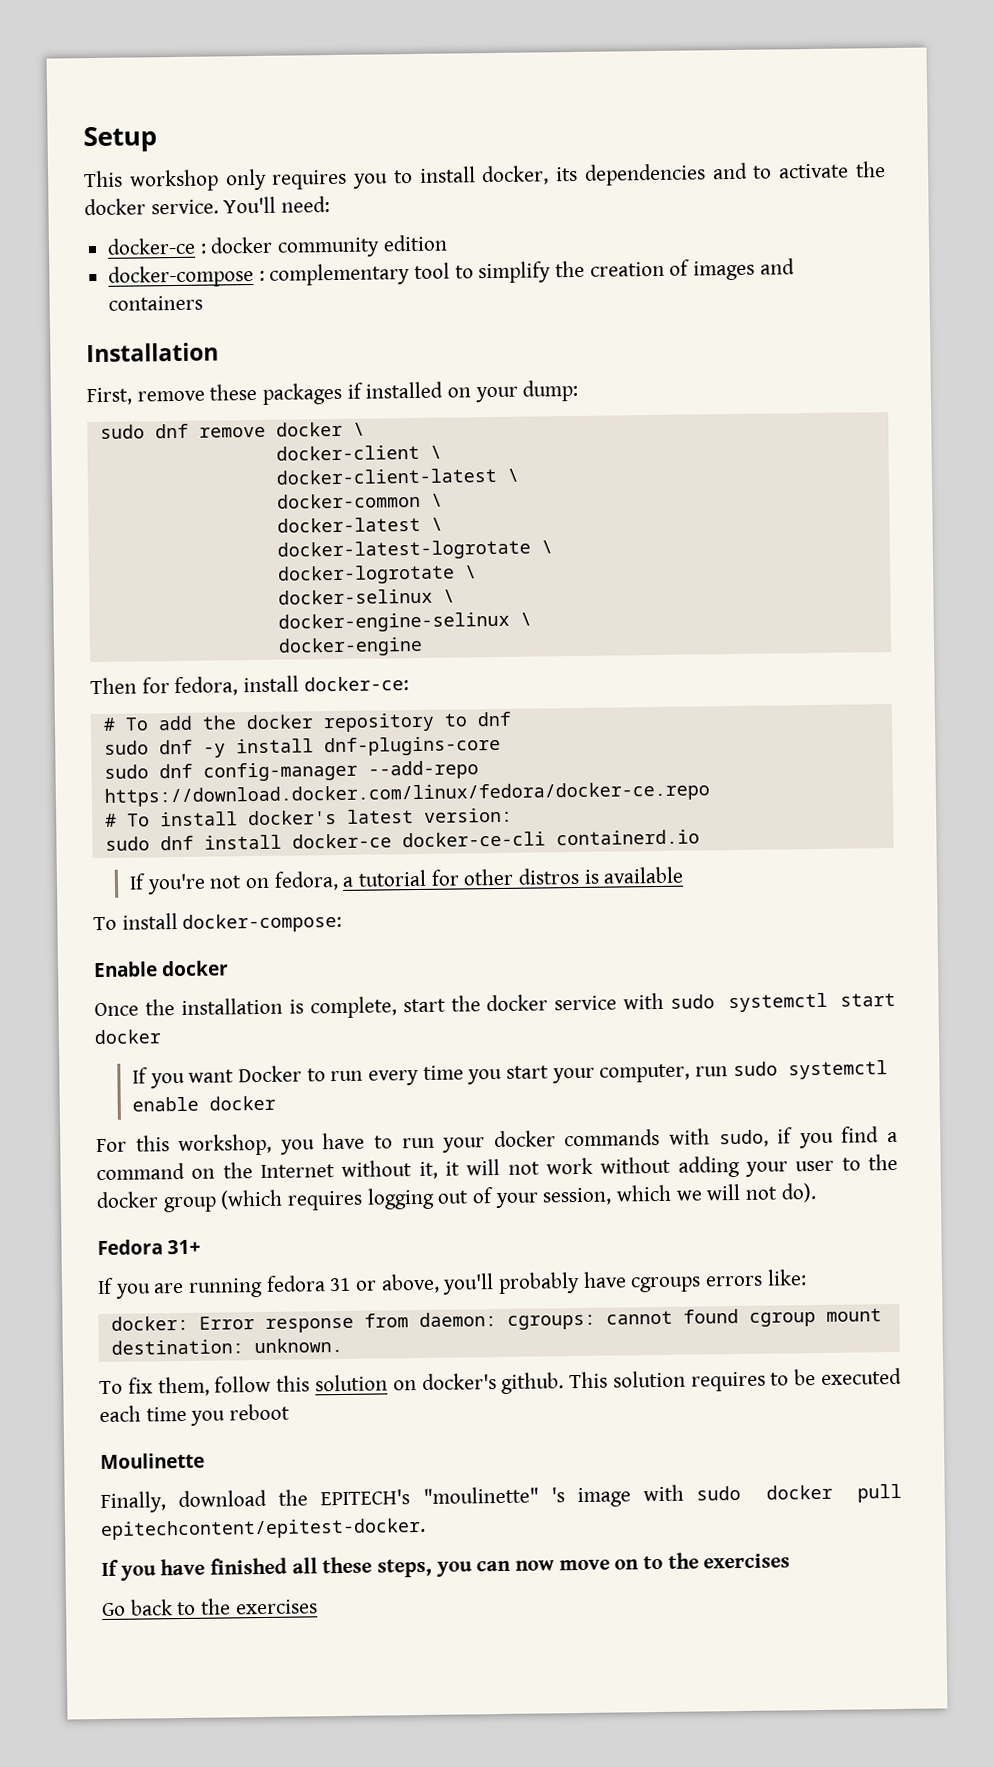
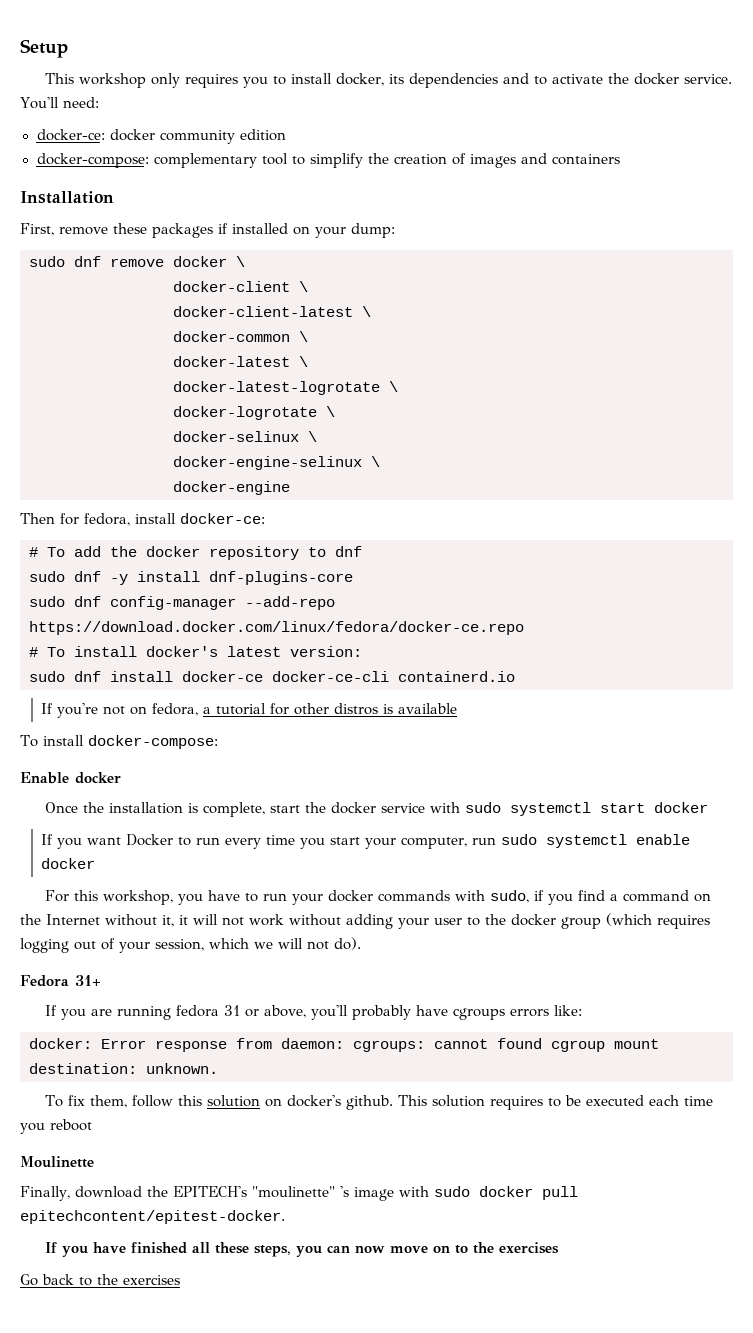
[107,237,207,255] docker-ce : -> [36,129,105,141] docker-ce:
[108,265,265,288] docker-compose : -> [36,153,149,168] docker-compose:

